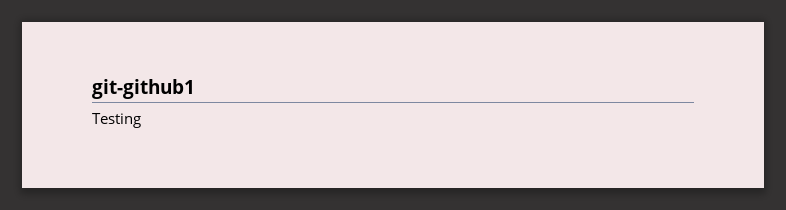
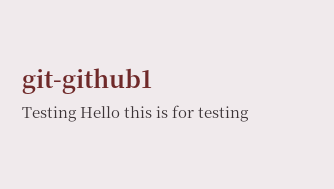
(141, 120) none -> [80,105,250,122] Hello this is for testing

